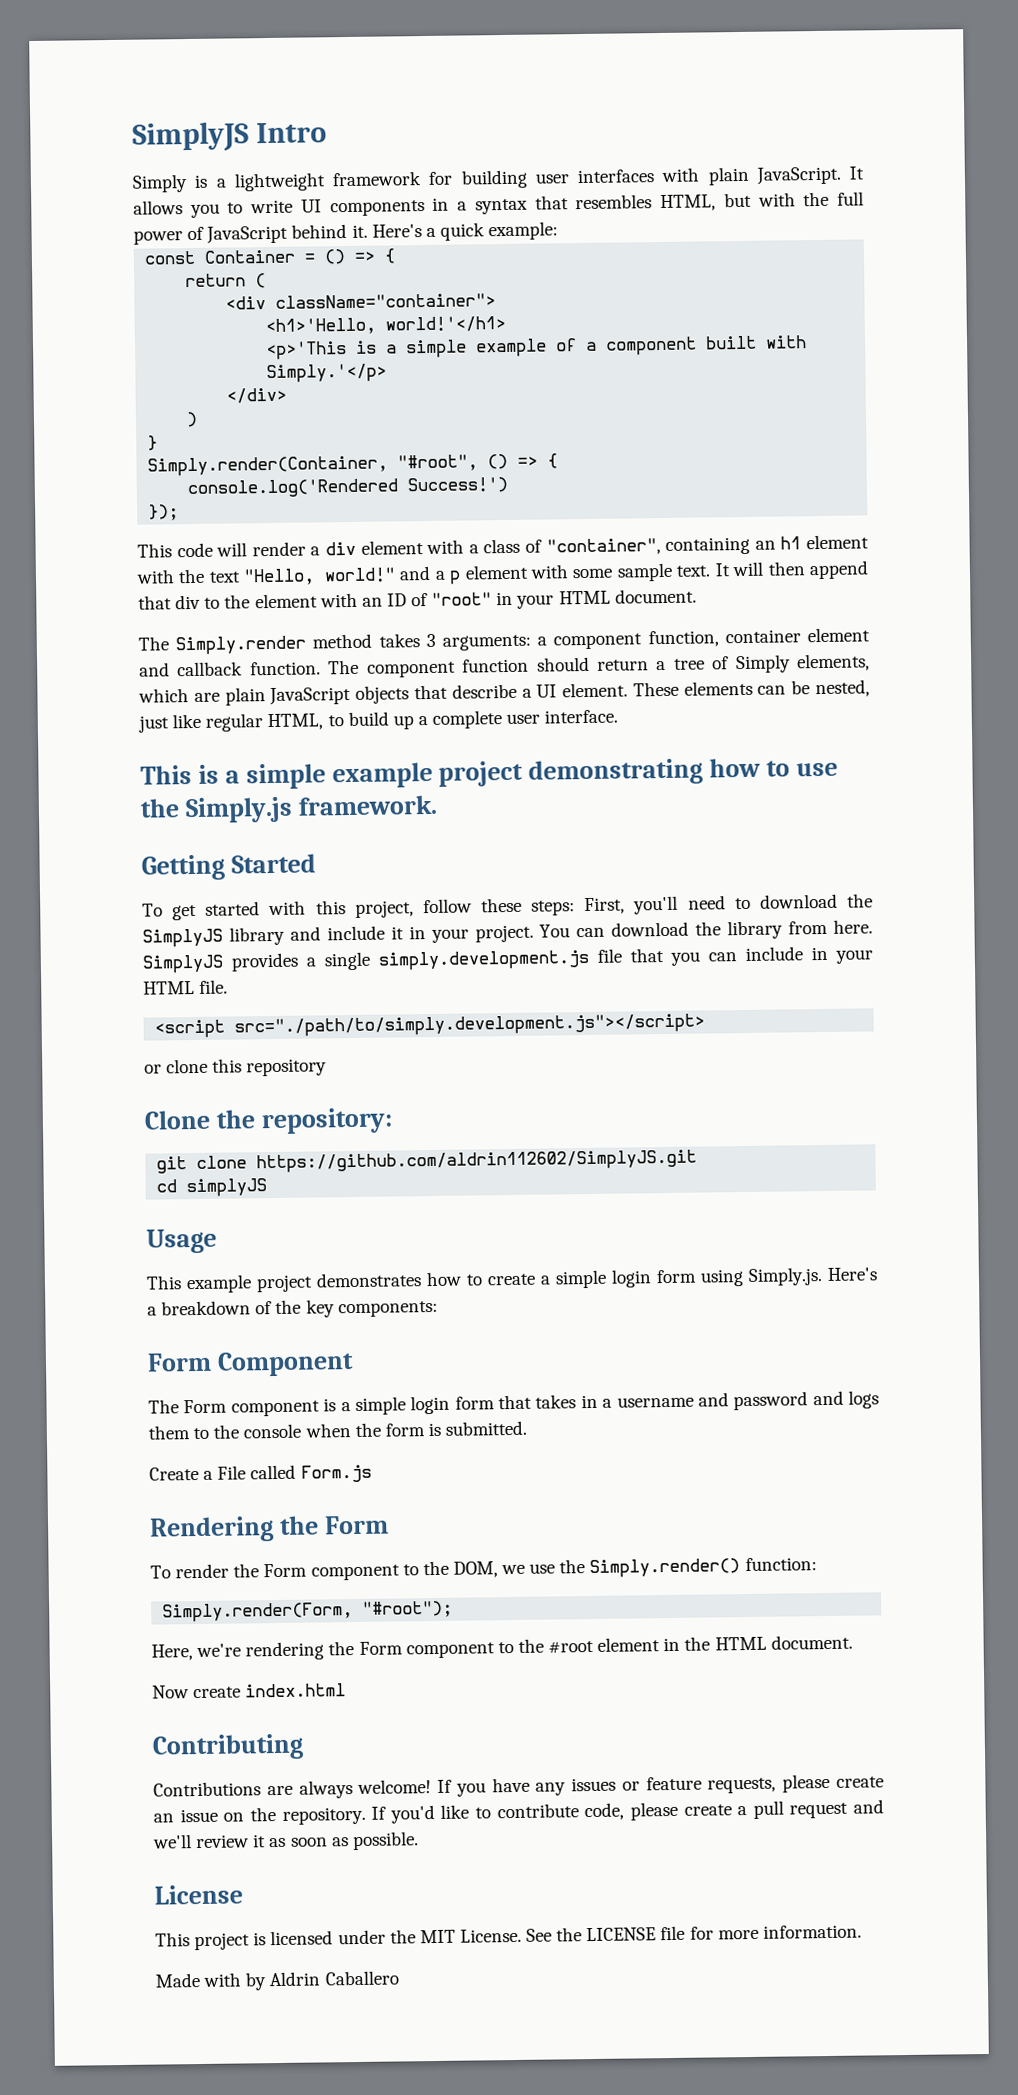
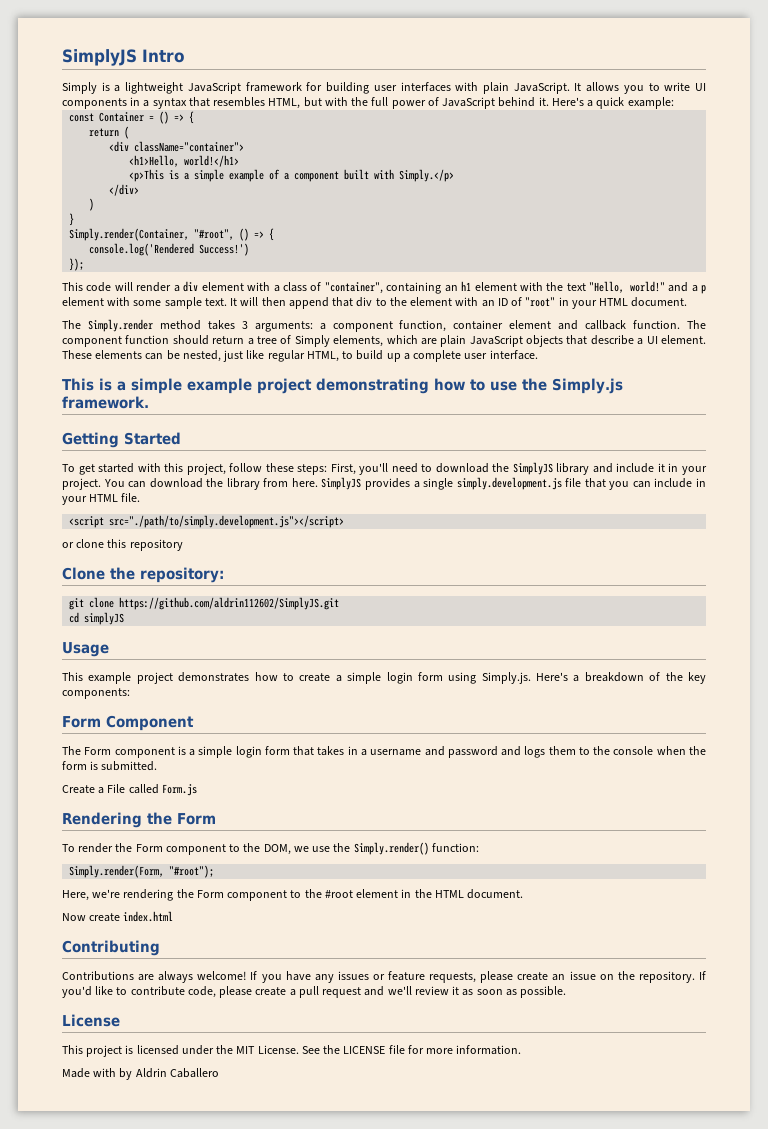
(326, 182) none -> [187,82,241,94] JavaScript
[265,315,507,336] [265,341,348,361] <h1>'Hello, world!'</h1> // <p>'This -> [129,155,240,167] [129,169,165,182] <h1>Hello, world!</h1> // <p>This
[266,363,388,384] Simply.'</p> -> [399,169,455,182] Simply.</p>

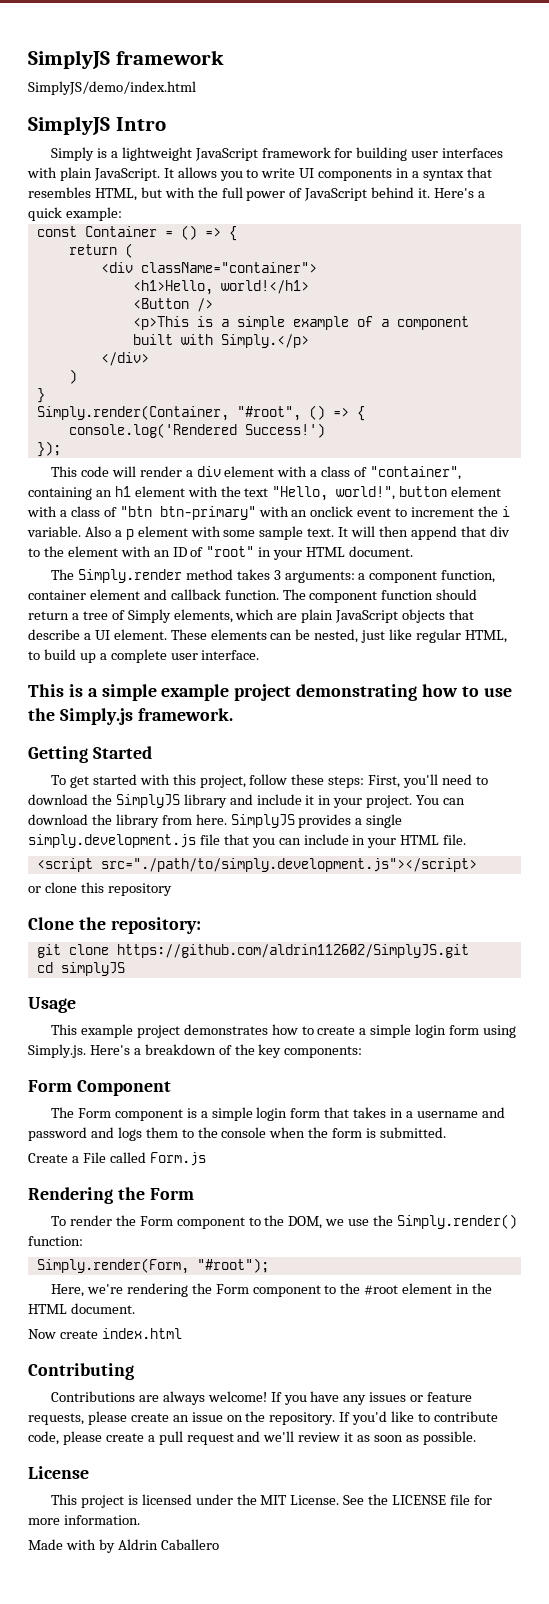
[62,49,137,66] SimplyJS -> [28,50,224,69] [28,81,196,95] [28,116,110,135] SimplyJS framework // SimplyJS/demo/index.html // SimplyJS
(240, 161) none -> [132,298,213,312] // <Button />
[629,281,689,292] world!" and -> [336,486,502,500] [27,506,510,520] [27,526,111,537] world!", button element with a class of "btn btn-primary" with an onclick event to increment the i variable. Also

